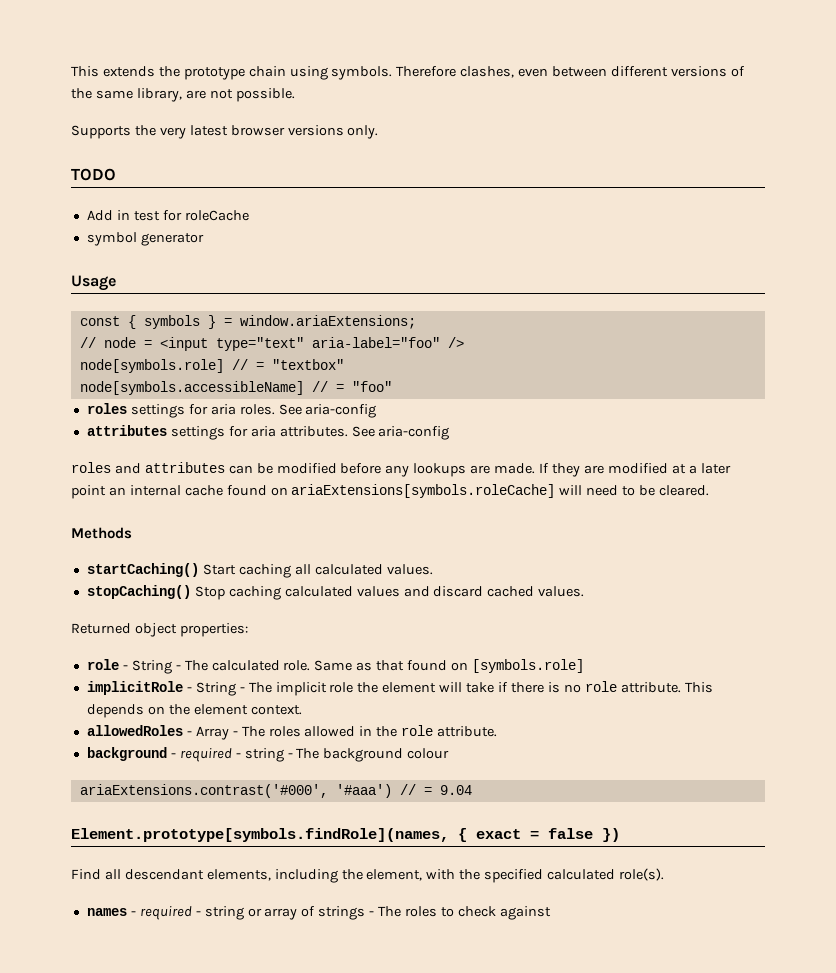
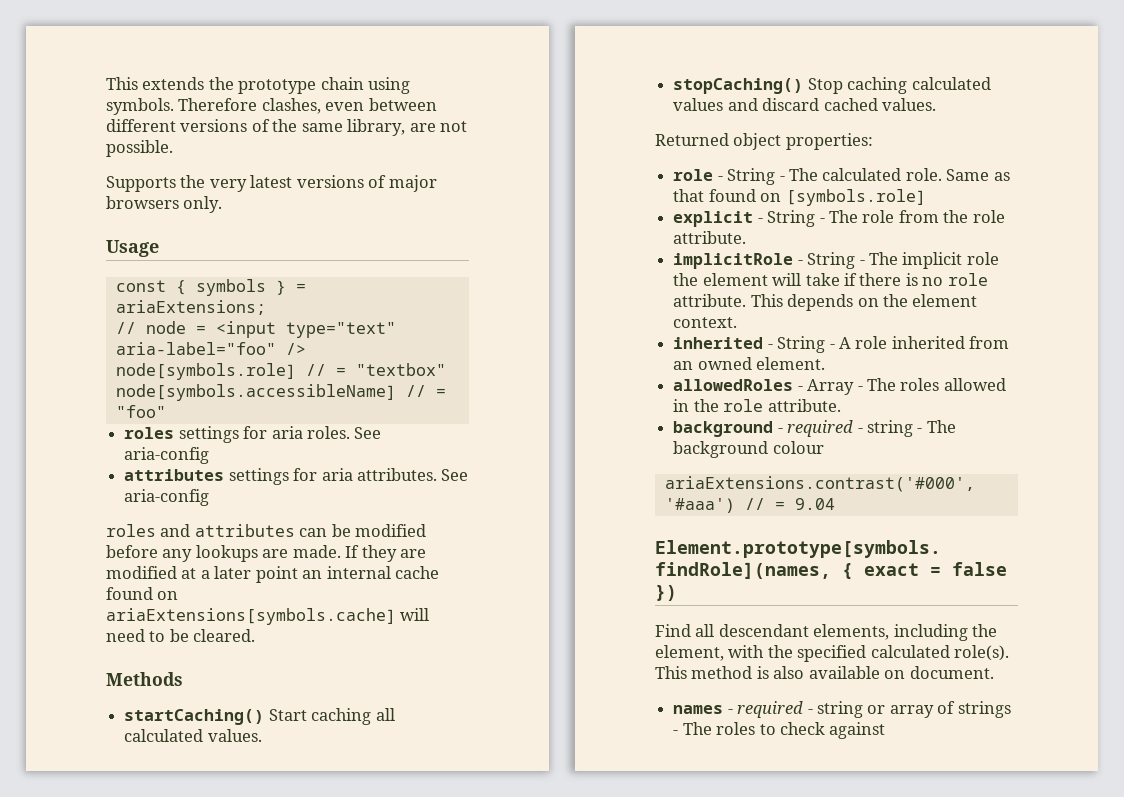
[230,125,379,139] [71,168,116,181] [86,210,249,221] [86,232,204,246] browser versions only. // TODO // Add in test for roleCache // symbol generator -> [296,175,437,192] [106,196,223,213] versions of major browsers only.
[239,315,416,329] window.ariaExtensions; -> [115,300,266,315] ariaExtensions;
[291,484,556,498] ariaExtensions[symbols.roleCache] -> [106,608,396,625] ariaExtensions[symbols.cache]
(584, 666) none -> [673,210,1005,227] [673,231,747,244] // explicit - String - The role from the role attribute.
(302, 710) none -> [673,336,1010,353] [673,357,826,370] // inherited - String - A role inherited from an owned element.
(665, 874) none -> [655,666,994,679] This method is also available on document.

